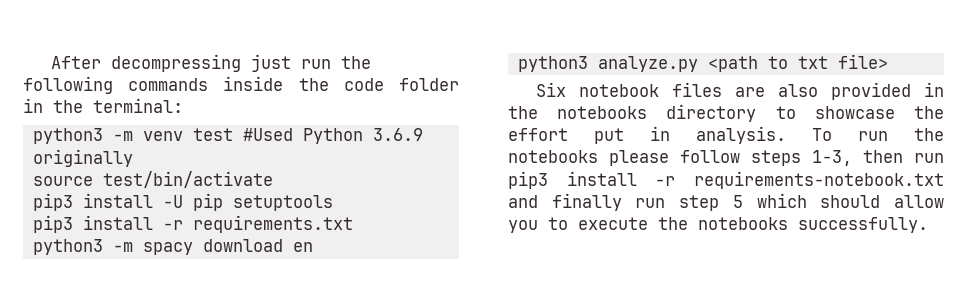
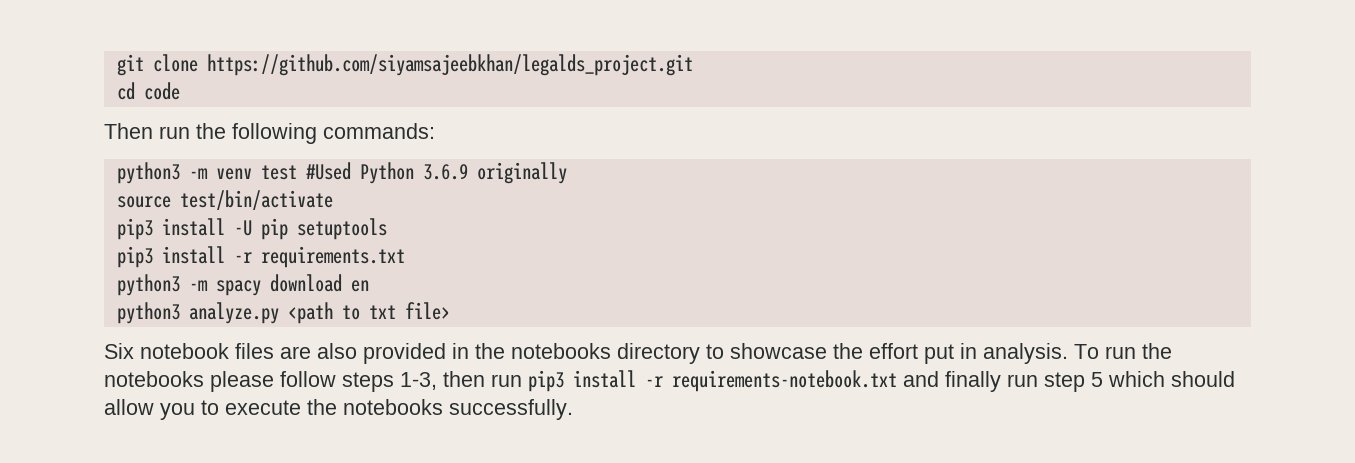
[50,54,371,72] [23,76,459,94] [23,98,183,113] After decompressing just run the following commands inside the code folder in the terminal: -> [116,54,693,76] [116,82,180,100] [104,123,435,144] git clone https://github.com/siyamsajeebkhan/legalds_project.git // cd code // Then run the following commands:

